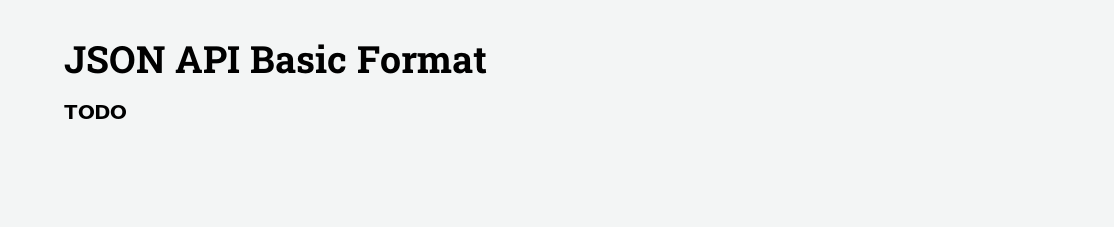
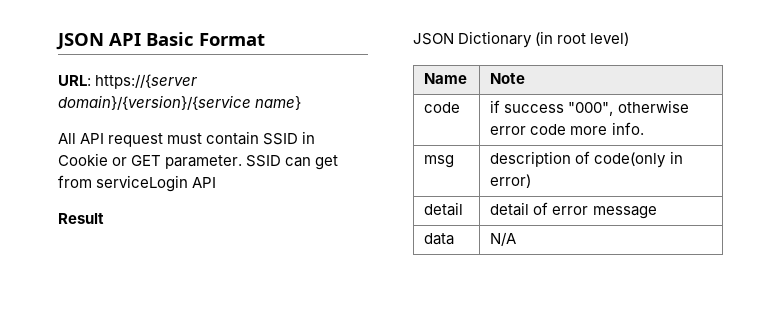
[64,105,127,119] TODO -> [58,74,198,89] [58,95,302,110] [58,131,316,147] [58,153,339,170] [58,175,217,192] [58,213,104,224] [413,31,630,48] [424,73,468,84] [490,73,526,84] [424,102,461,113] [490,100,689,116] [490,122,644,135] [424,155,455,168] [490,151,683,168] [490,174,532,188] [424,202,464,216] [490,202,657,219] [424,233,455,245] [490,232,517,246] URL: https://{server domain}/{version}/{service name} // All API request must contain SSID in Cookie or GET parameter. SSID can get from serviceLogin API // Result // JSON Dictionary (in root level) // Name | Note // code | if success "000", otherwise error code more info. // msg | description of code(only in error) // detail | detail of error message // data | N/A

